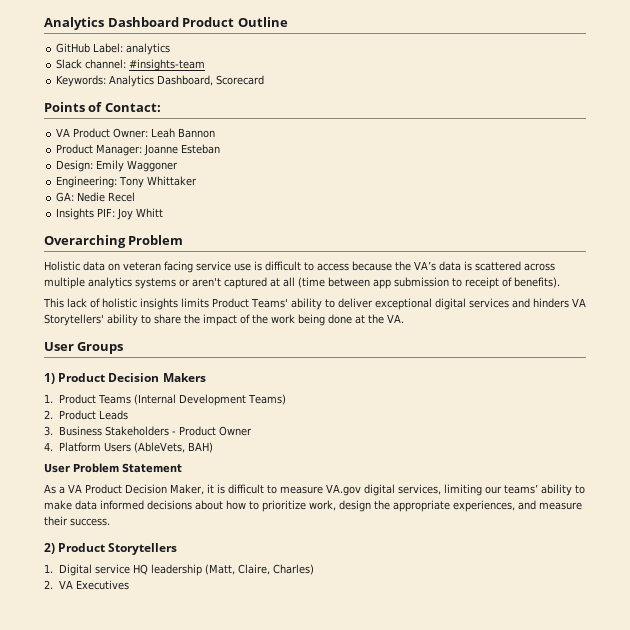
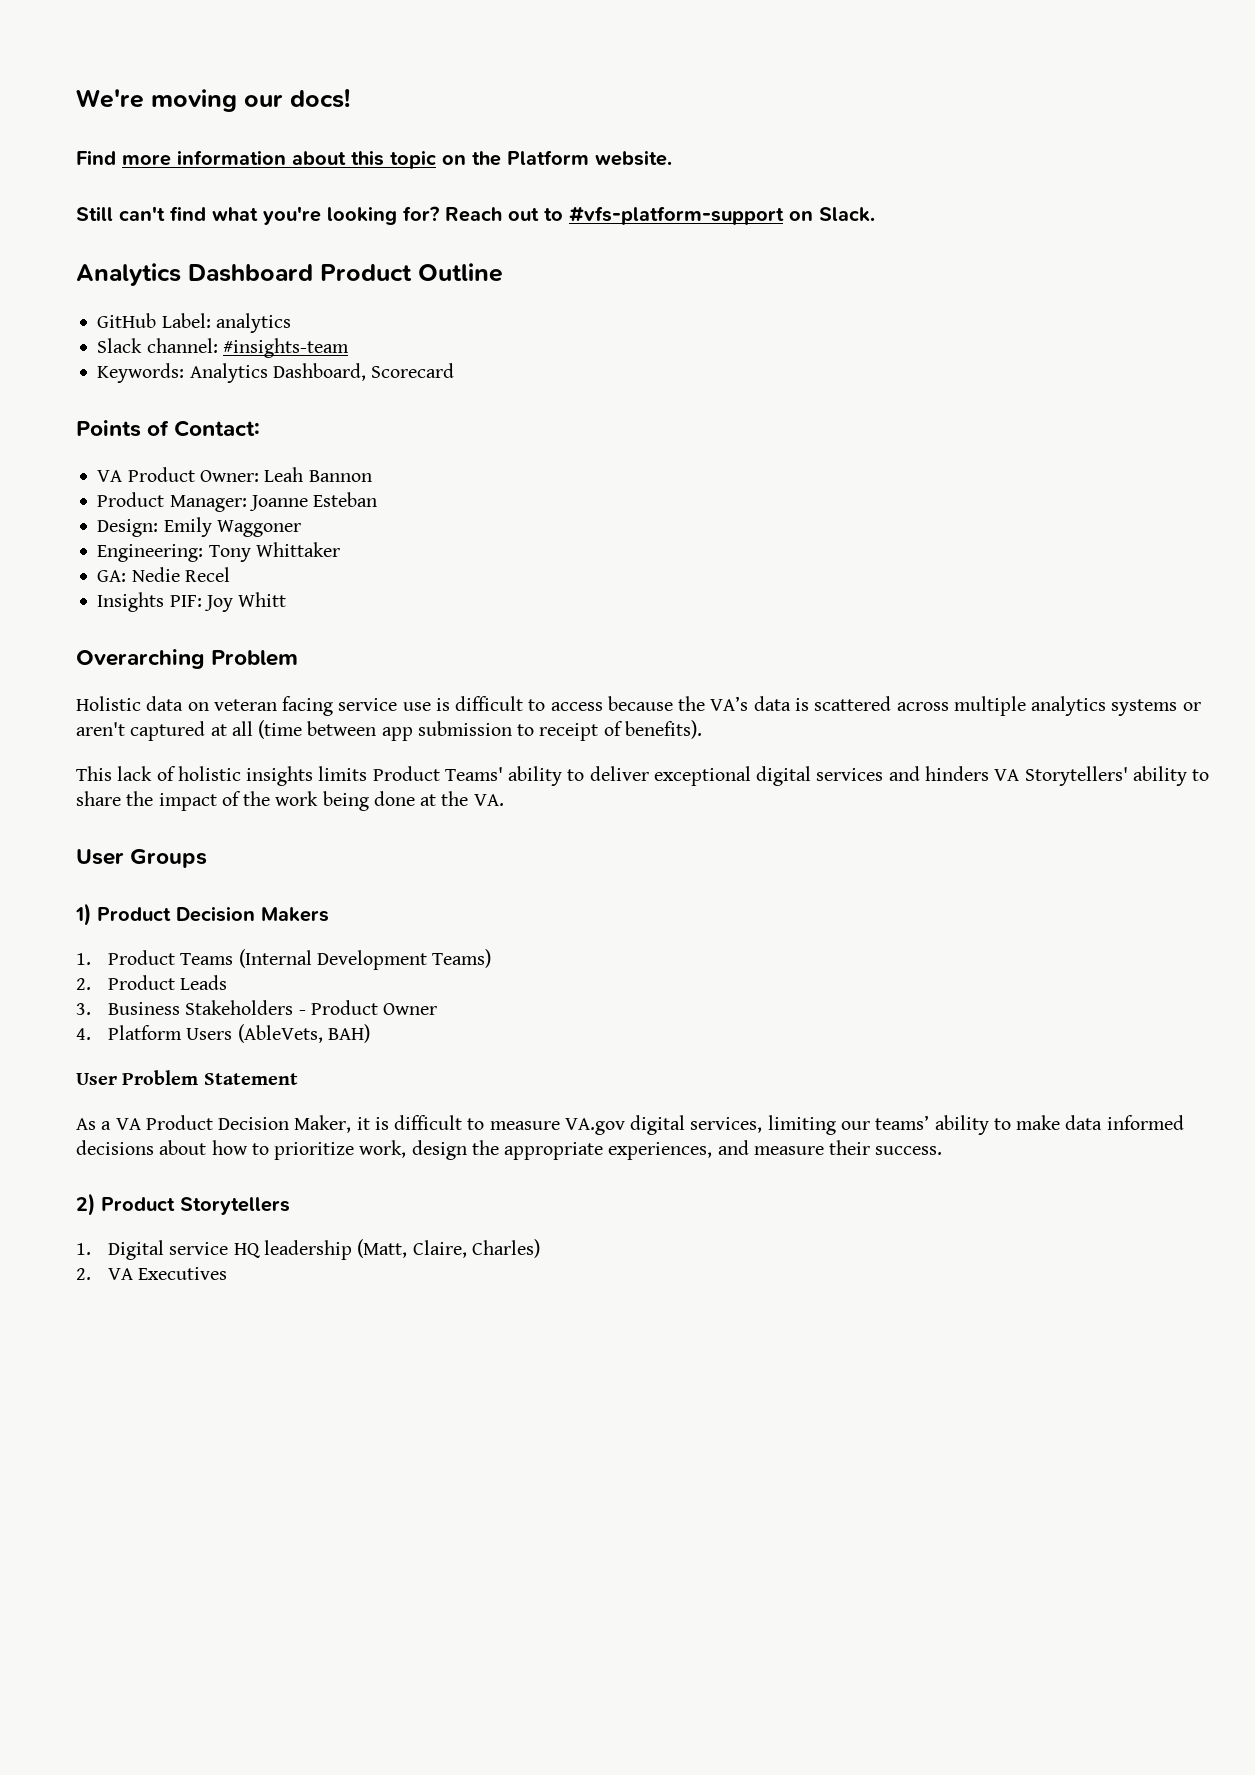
(44, 23) none -> [76,89,350,112] [76,150,672,169] [76,206,875,225] We're moving our docs! // Find more information about this topic on the Platform website. // Still can't find what you're looking for? Reach out to #vfs-platform-support on Slack. //

